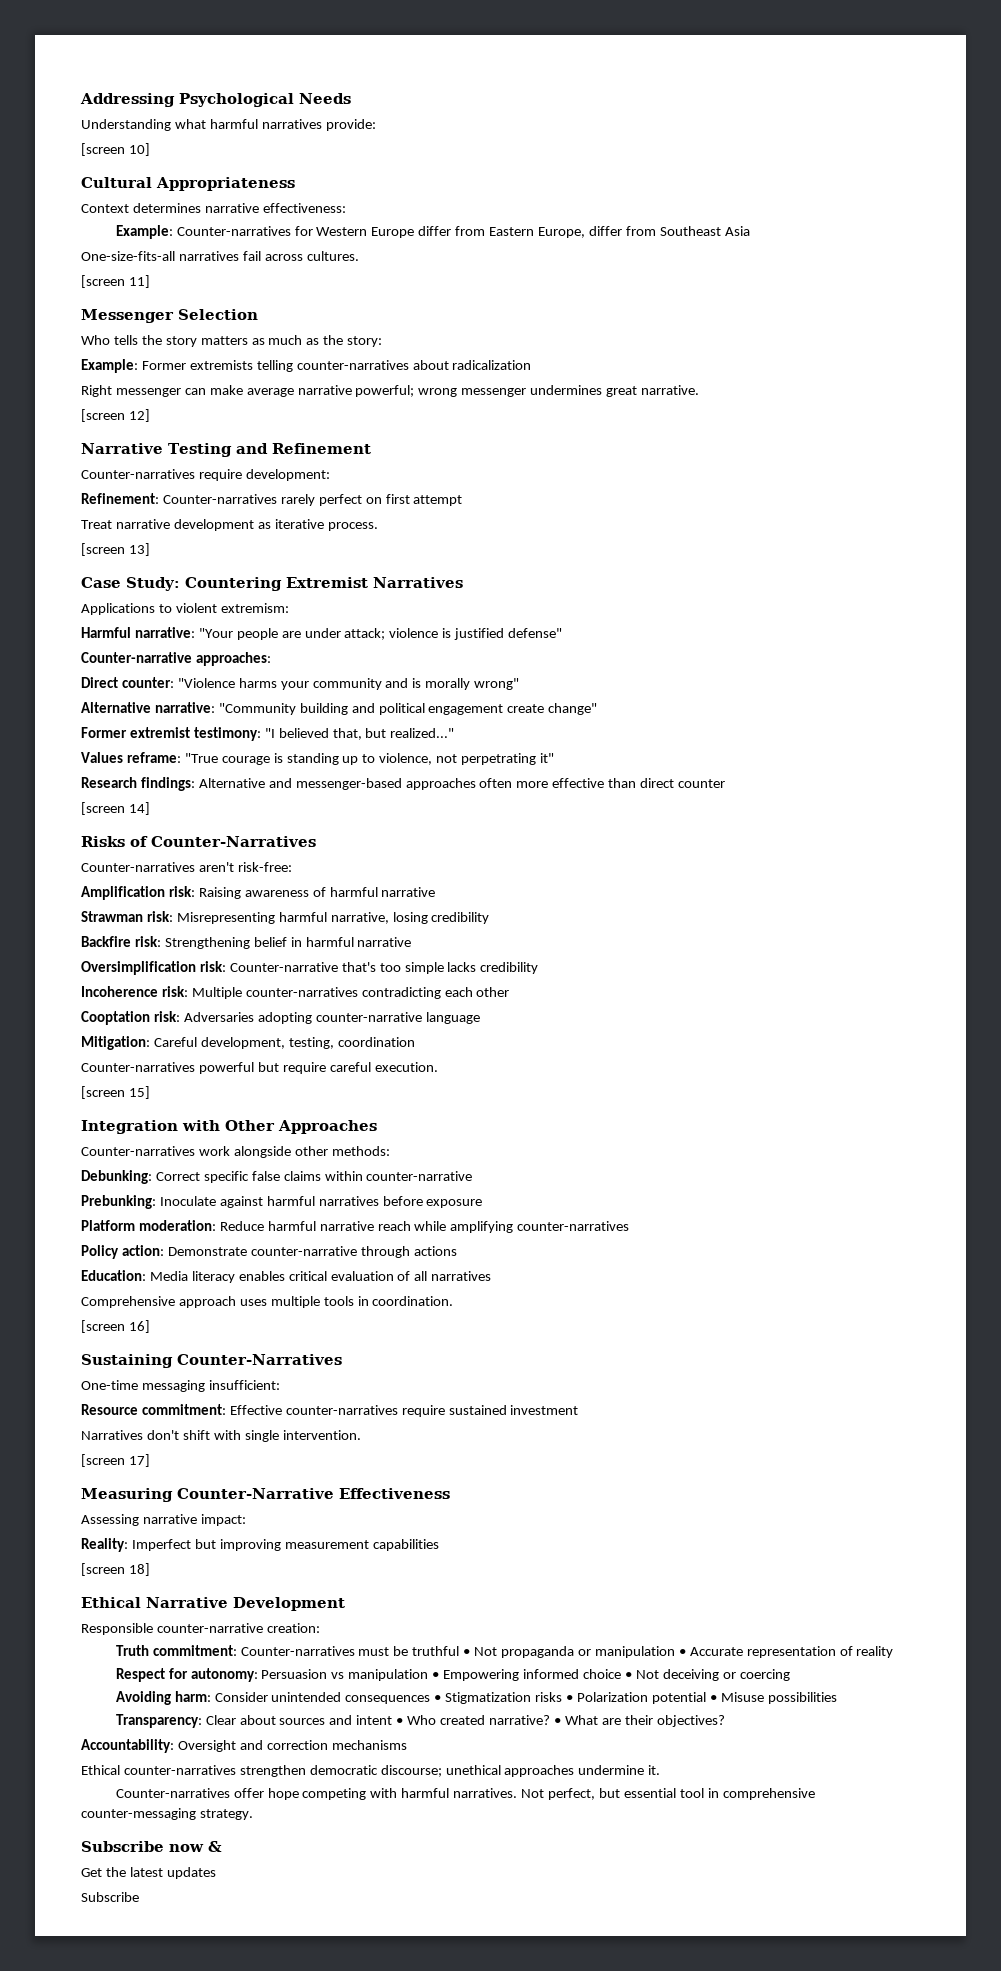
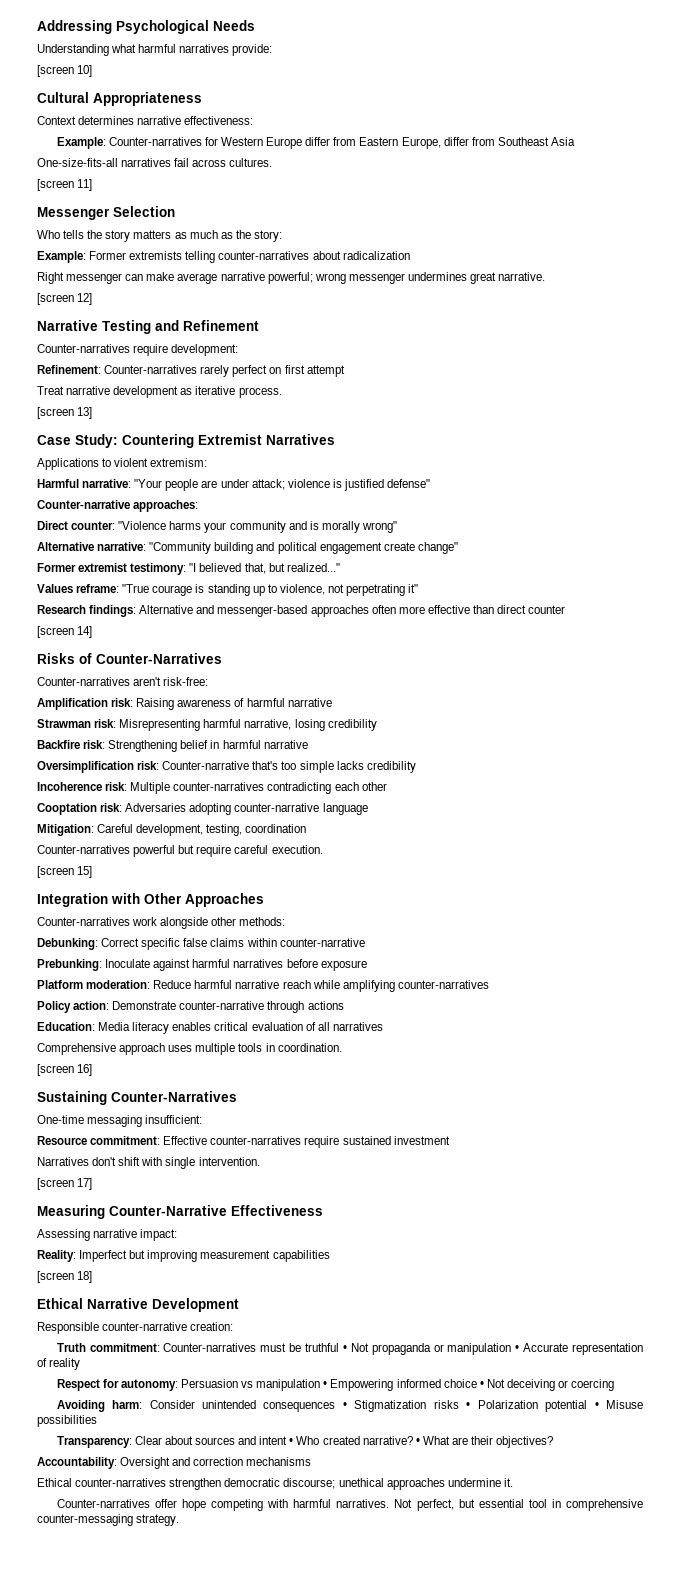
[81,1841,222,1852] [81,1867,216,1879] [81,1892,139,1902] // Subscribe now & // Get the latest updates // Subscribe -> (180, 1520) none

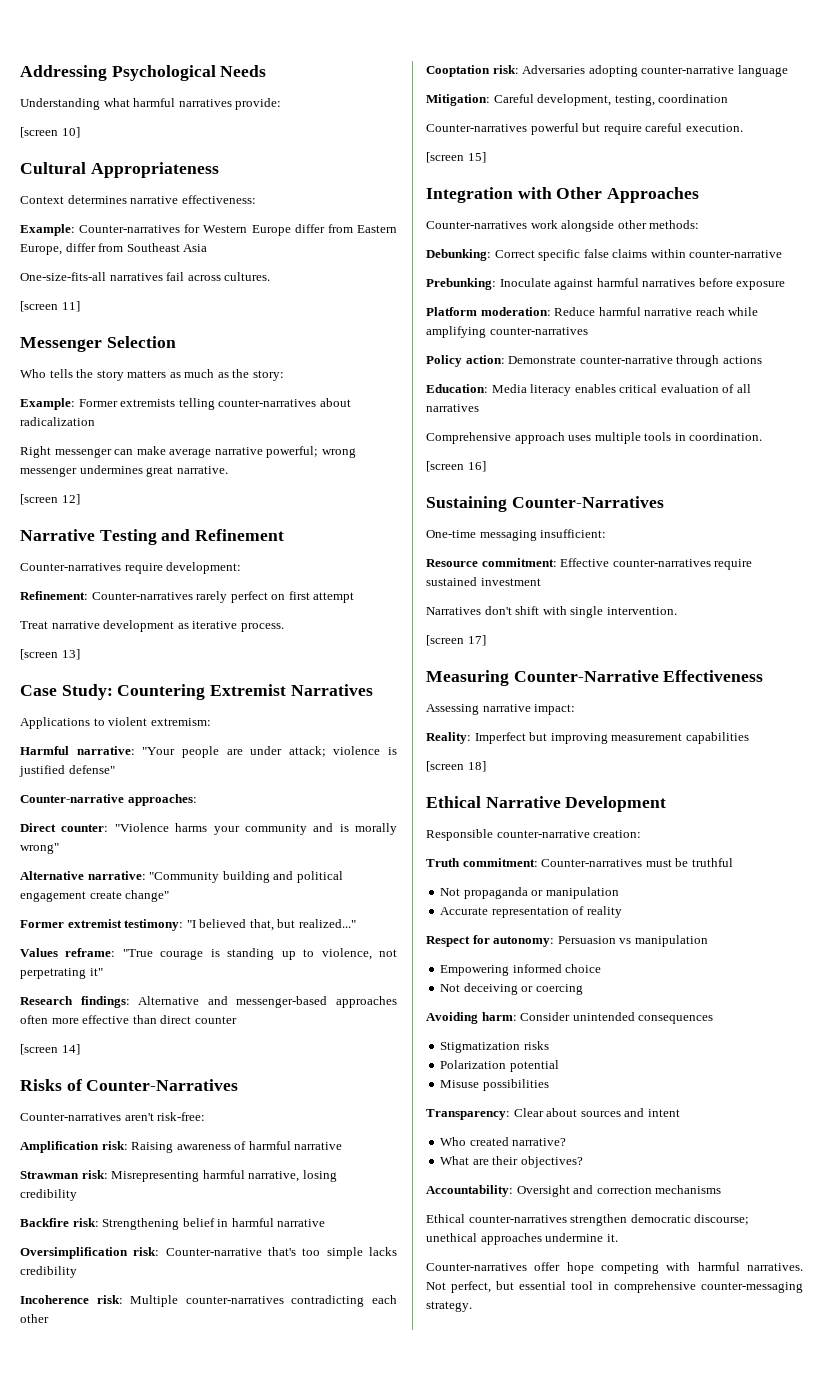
[342,1345,347,1352] • -> (733, 862) //
[515,1345,520,1352] • -> (619, 893) //
[323,1381,328,1388] • -> (708, 941) //
[479,1381,484,1388] • -> (602, 968) //
[342,1402,347,1409] • -> (714, 1019) //
[466,1402,471,1409] • -> (549, 1045) //
[594,1402,599,1409] • -> (559, 1066) //
[289,1438,294,1445] • -> (680, 1113) //
[415,1438,420,1445] • -> (567, 1142) //

